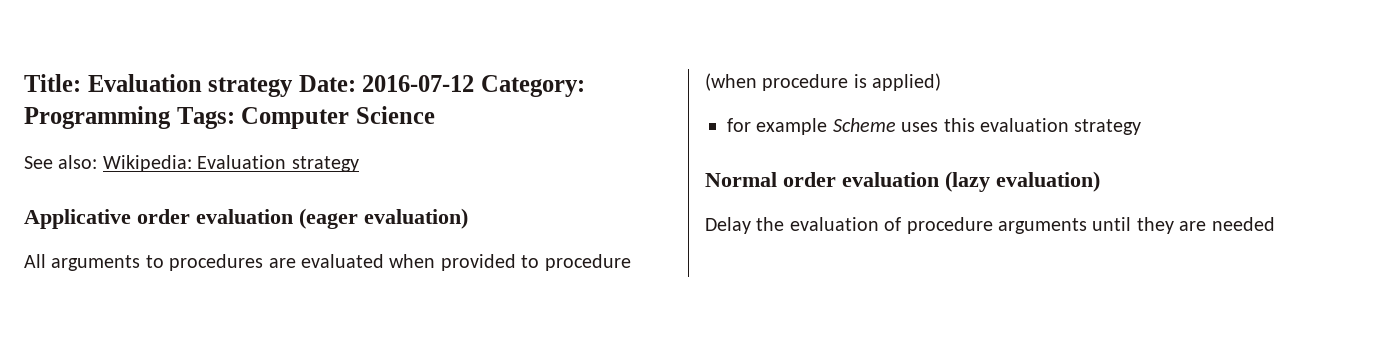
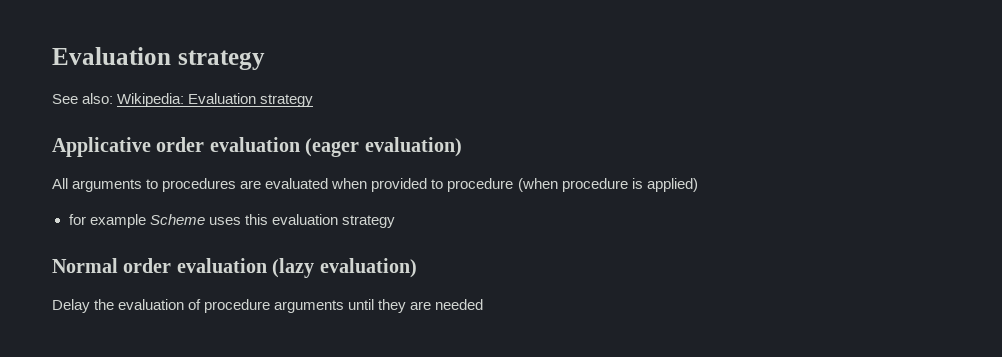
[24,74,586,97] [24,106,435,129] Title: Evaluation strategy Date: 2016-07-12 Category: Programming Tags: Computer Science -> [52,47,265,70] Evaluation strategy

